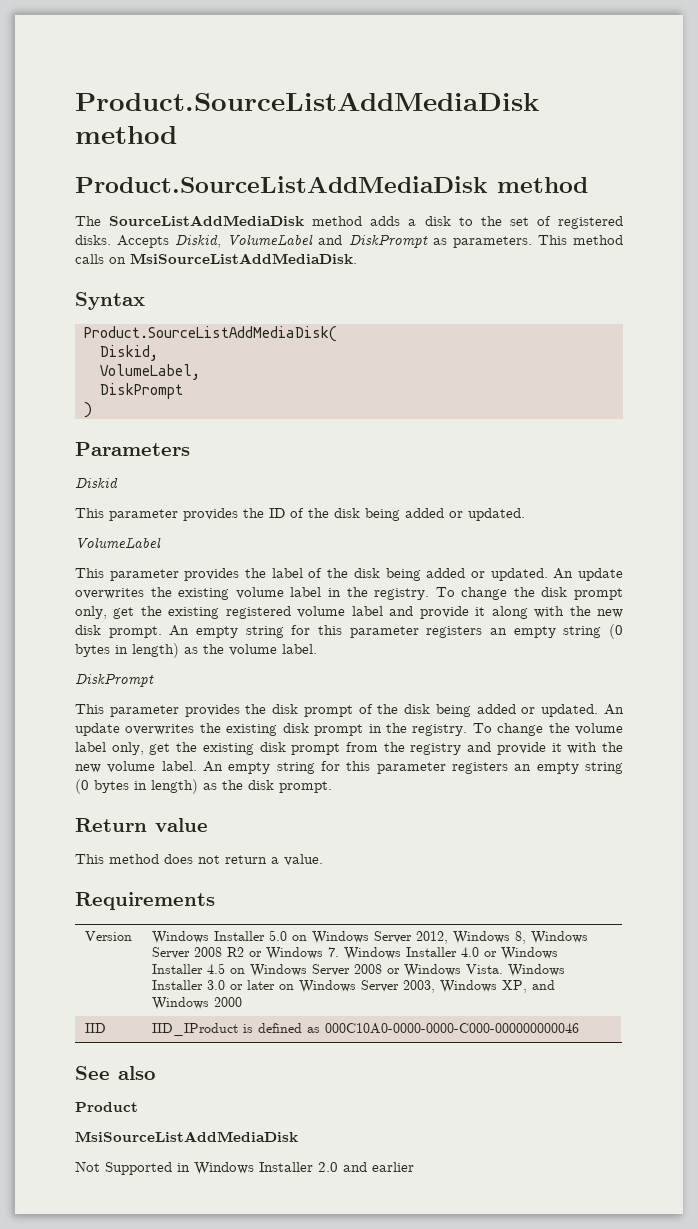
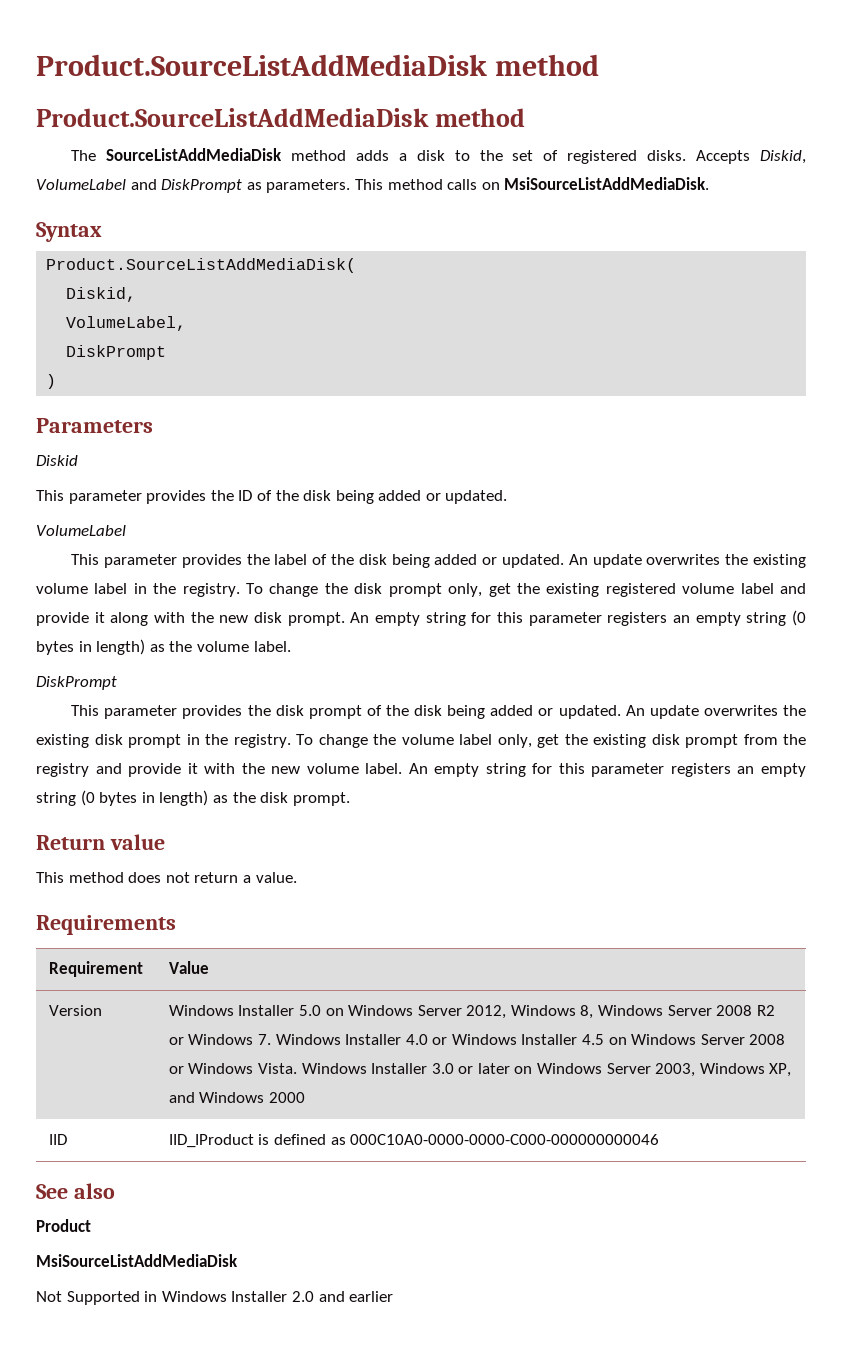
(215, 901) none -> [48,961,143,977] [168,961,209,974] // Requirement | Value

